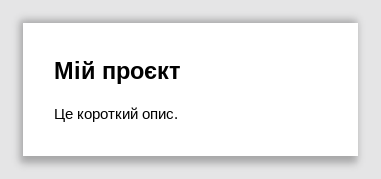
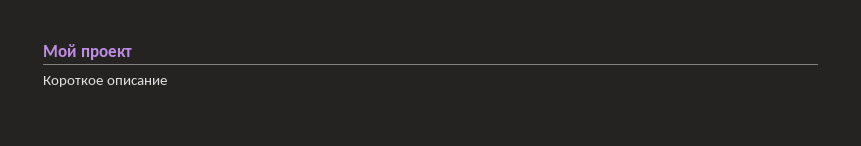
[54,61,181,84] [54,107,179,122] Мій проєкт // Це короткий опис. -> [43,44,132,60] [43,76,167,87] Мой проект // Короткое описание

